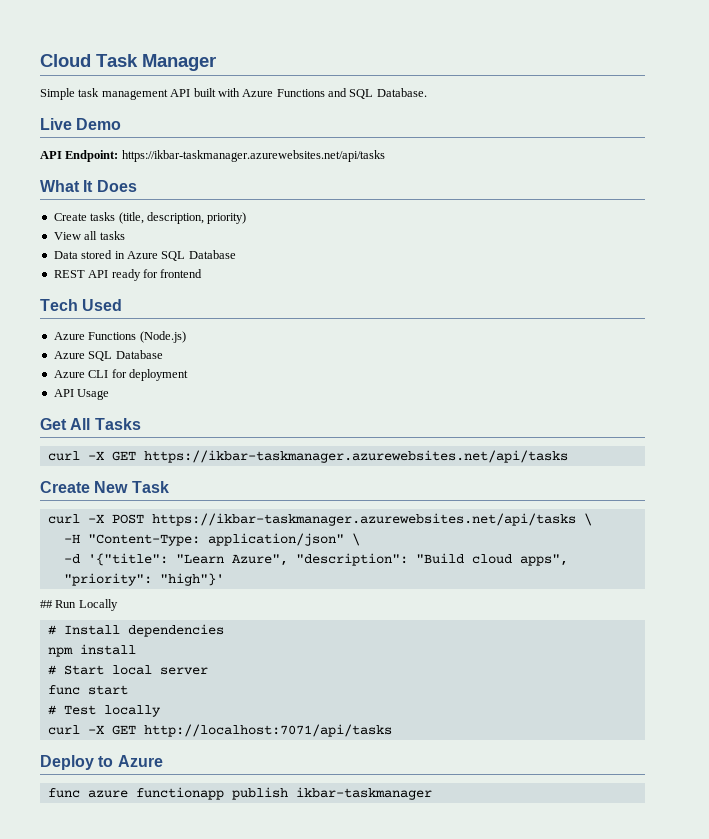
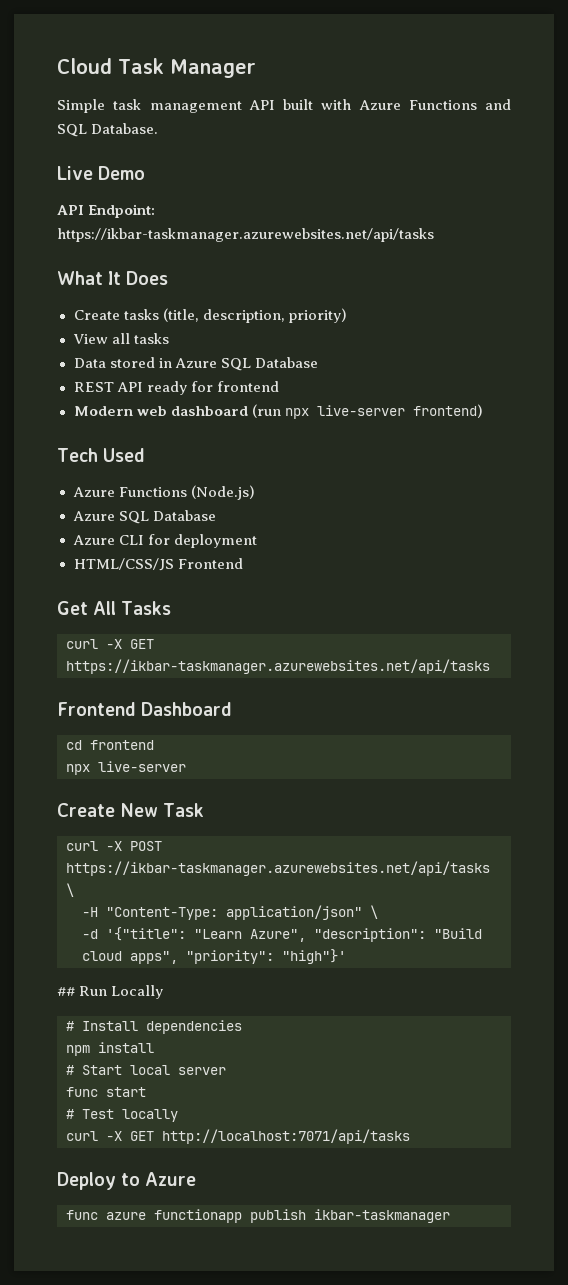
(203, 273) none -> [73,404,483,419] // Modern web dashboard (run npx live-server frontend)
[53,389,110,400] API Usage -> [73,558,243,571] HTML/CSS/JS Frontend
(568, 456) none -> [57,702,233,716] [66,740,154,750] [66,761,186,775] // Frontend Dashboard // cd frontend // npx live-server

